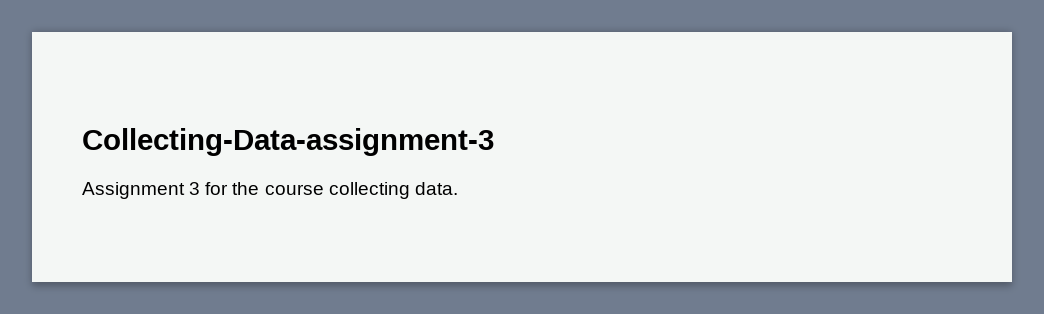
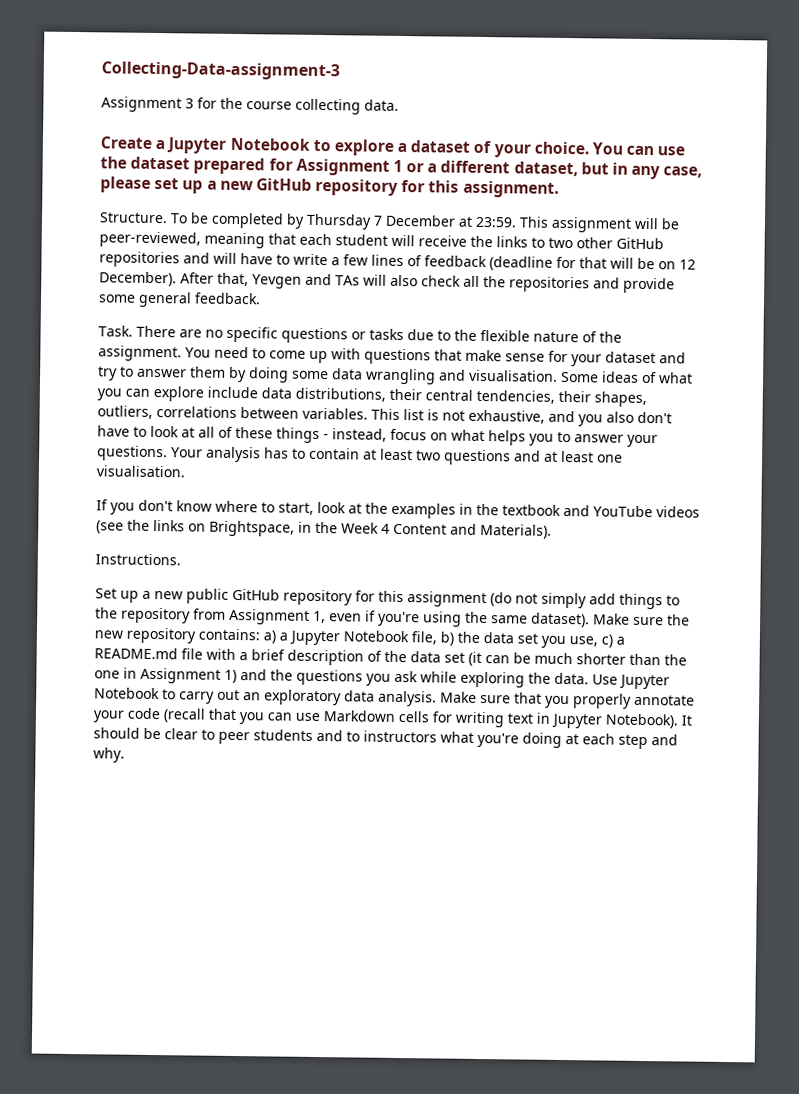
(458, 188) none -> [100,136,686,158] [100,156,703,180] [100,176,559,198] [99,212,680,233] [99,231,664,250] [99,251,696,271] [99,271,675,294] [98,291,261,308] [98,325,622,344] [98,345,686,367] [98,366,693,385] [97,385,647,408] [97,405,672,427] [97,425,658,448] [97,445,623,466] [96,465,185,478] [96,499,700,519] [96,519,552,539] [95,553,181,566] [95,588,680,610] [95,607,690,628] [94,627,625,649] [94,647,687,667] [94,667,670,690] [94,687,695,709] [93,707,692,729] [93,727,678,750] [93,747,125,763] // Create a Jupyter Notebook to explore a dataset of your choice. You can use the dataset prepared for Assignment 1 or a different dataset, but in any case, please set up a new GitHub repository for this assignment. // Structure. To be completed by Thursday 7 December at 23:59. This assignment will be peer-reviewed, meaning that each student will receive the links to two other GitHub repositories and will have to write a few lines of feedback (deadline for that will be on 12 December). After that, Yevgen and TAs will also check all the repositories and provide some general feedback. // Task. There are no specific questions or tasks due to the flexible nature of the assignment. You need to come up with questions that make sense for your dataset and try to answer them by doing some data wrangling and visualisation. Some ideas of what you can explore include data distributions, their central tendencies, their shapes, outliers, correlations between variables. This list is not exhaustive, and you also don't have to look at all of these things - instead, focus on what helps you to answer your questions. Your analysis has to contain at least two questions and at least one visualisation. // If you don't know where to start, look at the examples in the textbook and YouTube videos (see the links on Brightspace, in the Week 4 Content and Materials). // Instructions. // Set up a new public GitHub repository for this assignment (do not simply add things to the repository from Assignment 1, even if you're using the same dataset). Make sure the new repository contains: a) a Jupyter Notebook file, b) the data set you use, c) a README.md file with a brief description of the data set (it can be much shorter than the one in Assignment 1) and the questions you ask while exploring the data. Use Jupyter Notebook to carry out an exploratory data analysis. Make sure that you properly annotate your code (recall that you can use Markdown cells for writing text in Jupyter Notebook). It should be clear to peer students and to instructors what you're doing at each step and why.

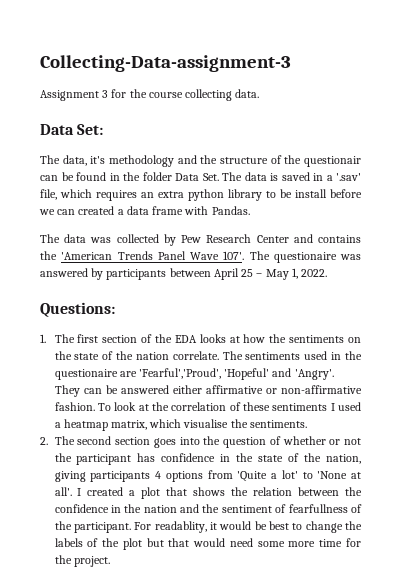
[100,136,686,158] [100,156,703,180] [100,176,559,198] [99,212,680,233] [99,231,664,250] [99,251,696,271] [99,271,675,294] [98,291,261,308] [98,325,622,344] [98,345,686,367] [98,366,693,385] [97,385,647,408] [97,405,672,427] [97,425,658,448] [97,445,623,466] [96,465,185,478] [96,499,700,519] [96,519,552,539] [95,553,181,566] [95,588,680,610] [95,607,690,628] [94,627,625,649] [94,647,687,667] [94,667,670,690] [94,687,695,709] [93,707,692,729] [93,727,678,750] [93,747,125,763] Create a Jupyter Notebook to explore a dataset of your choice. You can use the dataset prepared for Assignment 1 or a different dataset, but in any case, please set up a new GitHub repository for this assignment. // Structure. To be completed by Thursday 7 December at 23:59. This assignment will be peer-reviewed, meaning that each student will receive the links to two other GitHub repositories and will have to write a few lines of feedback (deadline for that will be on 12 December). After that, Yevgen and TAs will also check all the repositories and provide some general feedback. // Task. There are no specific questions or tasks due to the flexible nature of the assignment. You need to come up with questions that make sense for your dataset and try to answer them by doing some data wrangling and visualisation. Some ideas of what you can explore include data distributions, their central tendencies, their shapes, outliers, correlations between variables. This list is not exhaustive, and you also don't have to look at all of these things - instead, focus on what helps you to answer your questions. Your analysis has to contain at least two questions and at least one visualisation. // If you don't know where to start, look at the examples in the textbook and YouTube videos (see the links on Brightspace, in the Week 4 Content and Materials). // Instructions. // Set up a new public GitHub repository for this assignment (do not simply add things to the repository from Assignment 1, even if you're using the same dataset). Make sure the new repository contains: a) a Jupyter Notebook file, b) the data set you use, c) a README.md file with a brief description of the data set (it can be much shorter than the one in Assignment 1) and the questions you ask while exploring the data. Use Jupyter Notebook to carry out an exploratory data analysis. Make sure that you properly annotate your code (recall that you can use Markdown cells for writing text in Jupyter Notebook). It should be clear to peer students and to instructors what you're doing at each step and why. -> [40,124,104,135] [40,155,361,167] [40,172,361,181] [40,189,362,201] [39,206,250,215] [40,234,361,246] [40,251,361,263] [40,268,328,280] [40,302,115,317] [40,334,361,343] [54,351,362,360] [54,368,334,380] [54,385,362,397] [54,402,361,411] [54,419,307,431] [40,436,361,448] [54,453,361,465] [54,470,361,482] [54,487,362,499] [54,504,363,513] [54,521,362,533] [54,538,361,550] [54,555,110,567] Data Set: // The data, it's methodology and the structure of the questionair can be found in the folder Data Set. The data is saved in a '.sav' file, which requires an extra python library to be install before we can created a data frame with Pandas. // The data was collected by Pew Research Center and contains the 'American Trends Panel Wave 107'. The questionaire was answered by participants between April 25 – May 1, 2022. // Questions: // 1. The first section of the EDA looks at how the sentiments on the state of the nation correlate. The sentiments used in the questionaire are 'Fearful','Proud', 'Hopeful' and 'Angry'. They can be answered either affirmative or non-affirmative fashion. To look at the correlation of these sentiments I used a heatmap matrix, which visualise the sentiments. // 2. The second section goes into the question of whether or not the participant has confidence in the state of the nation, giving participants 4 options from 'Quite a lot' to 'None at all'. I created a plot that shows the relation between the confidence in the nation and the sentiment of fearfullness of the participant. For readablity, it would be best to change the labels of the plot but that would need some more time for the project.

